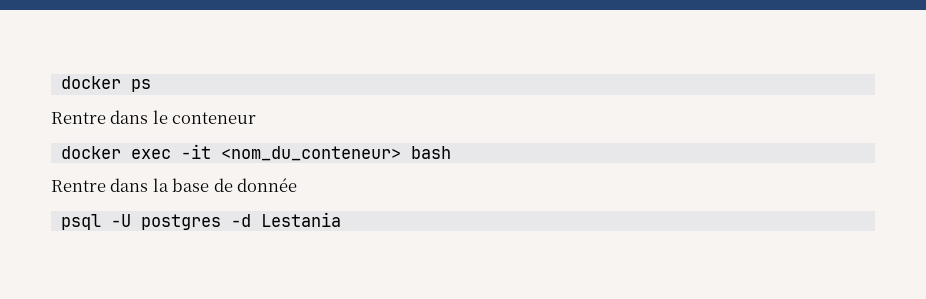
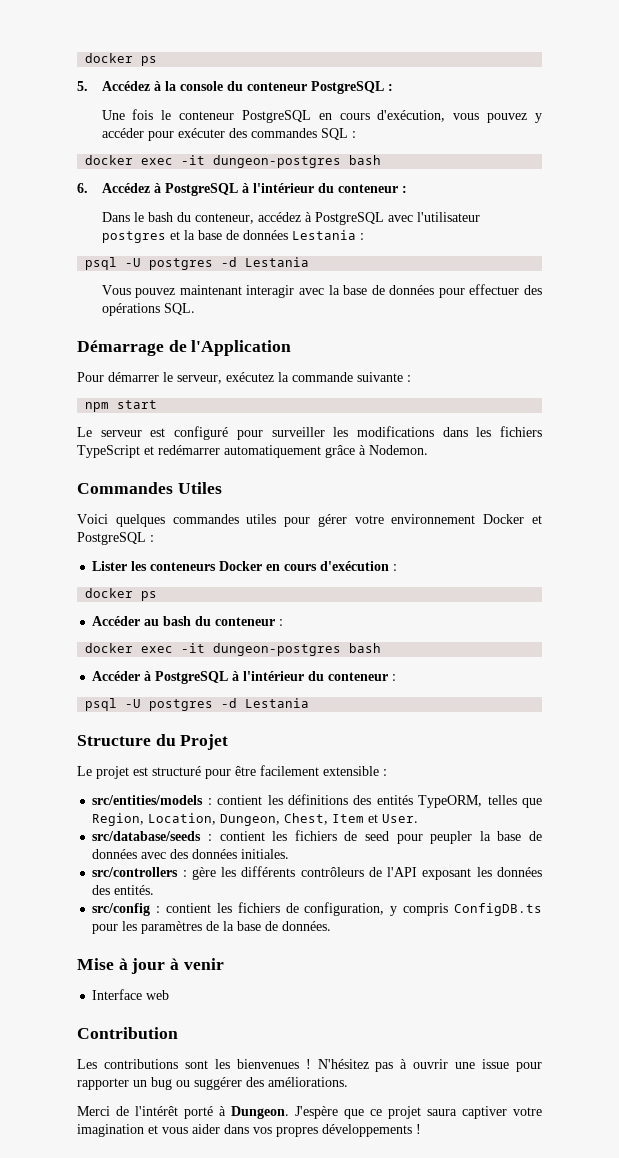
[60,76,151,92] [51,110,257,124] [60,144,451,161] [51,178,298,192] [60,212,341,230] docker ps // Rentre dans le conteneur // docker exec -it <nom_du_conteneur> bash // Rentre dans la base de donnée // psql -U postgres -d Lestania -> [85,53,158,66] [77,81,393,94] [101,109,543,123] [101,128,356,141] [85,155,382,168] [77,183,407,196] [101,212,480,225] [101,230,364,243] [85,257,310,270] [101,284,543,298] [101,303,195,316] [77,340,292,356] [77,372,411,384] [85,400,158,412] [77,426,542,440] [77,445,428,458] [77,482,222,494] [77,514,542,527] [77,532,154,545] [92,561,398,571] [85,588,158,601] [92,616,284,626] [85,643,382,656] [92,671,397,684] [85,698,310,711] [77,734,229,750] [77,765,387,779] [92,794,542,808] [92,813,419,826] [92,830,543,844] [92,849,290,859] [92,866,542,880] [92,885,155,895] [92,902,542,916] [92,921,332,934] [77,958,224,974] [92,989,170,1000] [77,1027,178,1039] [77,1059,542,1072] [77,1077,348,1090] [77,1106,542,1119] [77,1124,421,1137] docker ps // 5. Accédez à la console du conteneur PostgreSQL : // Une fois le conteneur PostgreSQL en cours d'exécution, vous pouvez y accéder pour exécuter des commandes SQL : // docker exec -it dungeon-postgres bash // 6. Accédez à PostgreSQL à l'intérieur du conteneur : // Dans le bash du conteneur, accédez à PostgreSQL avec l'utilisateur postgres et la base de données Lestania : // psql -U postgres -d Lestania // Vous pouvez maintenant interagir avec la base de données pour effectuer des opérations SQL. // Démarrage de l'Application // Pour démarrer le serveur, exécutez la commande suivante : // npm start // Le serveur est configuré pour surveiller les modifications dans les fichiers TypeScript et redémarrer automatiquement grâce à Nodemon. // Commandes Utiles // Voici quelques commandes utiles pour gérer votre environnement Docker et PostgreSQL : // Lister les conteneurs Docker en cours d'exécution : // docker ps // Accéder au bash du conteneur : // docker exec -it dungeon-postgres bash // Accéder à PostgreSQL à l'intérieur du conteneur : // psql -U postgres -d Lestania // Structure du Projet // Le projet est structuré pour être facilement extensible : // src/entities/models : contient les définitions des entités TypeORM, telles que Region, Location, Dungeon, Chest, Item et User. // src/database/seeds : contient les fichiers de seed pour peupler la base de données avec des données initiales. // src/controllers : gère les différents contrôleurs de l'API exposant les données des entités. // src/config : contient les fichiers de configuration, y compris ConfigDB.ts pour les paramètres de la base de données. // Mise à jour à venir // Interface web // Contribution // Les contributions sont les bienvenues ! N'hésitez pas à ouvrir une issue pour rapporter un bug ou suggérer des améliorations. // Merci de l'intérêt porté à Dungeon. J'espère que ce projet saura captiver votre imagination et vous aider dans vos propres développements !

